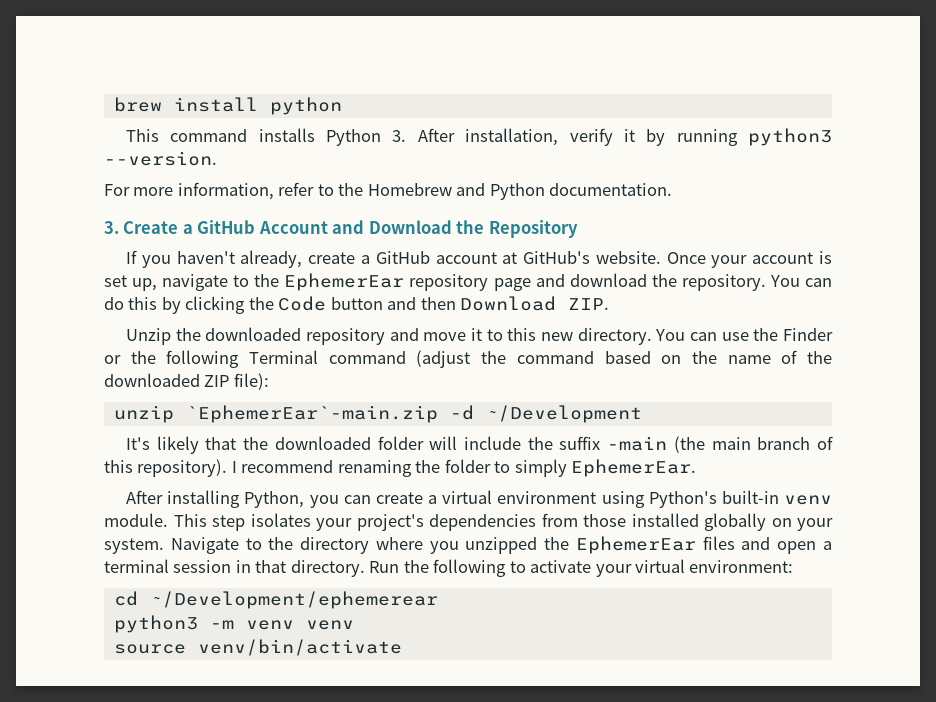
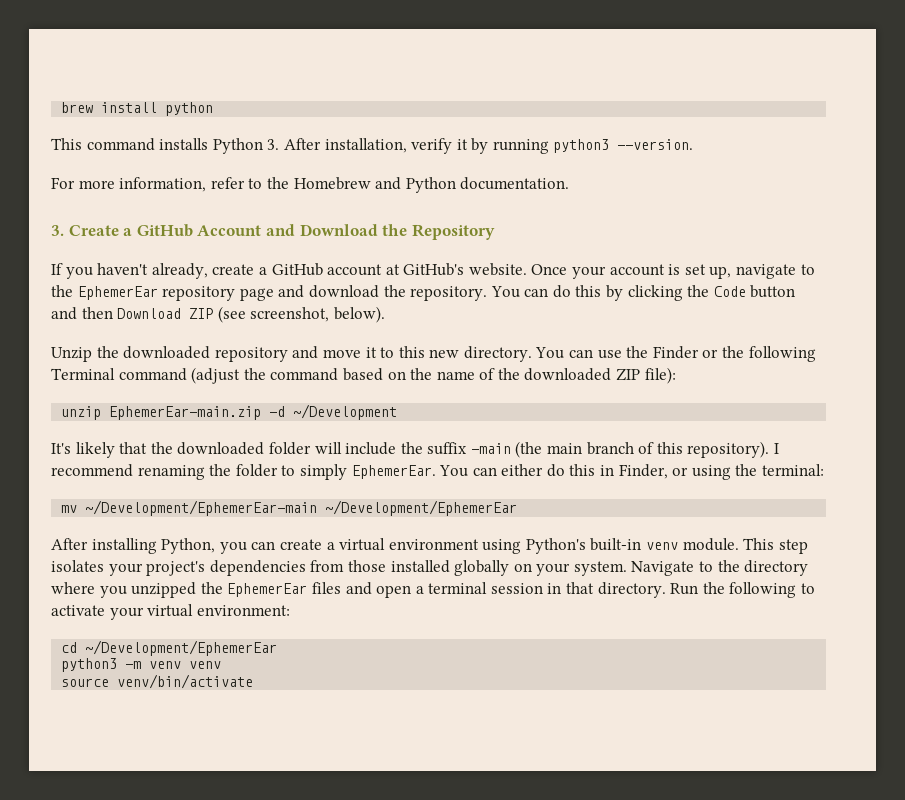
[568,298,610,310] ZIP. -> [189,306,385,323] ZIP (see screenshot, below).
[185,405,438,423] `EphemerEar`-main.zip -> [109,406,262,420] EphemerEar-main.zip
(697, 468) none -> [439,464,825,480] [61,500,518,516] You can either do this in Finder, or using the terminal: // mv ~/Development/EphemerEar-main ~/Development/EphemerEar
[149,591,438,609] ~/Development/ephemerear -> [85,640,278,656] ~/Development/EphemerEar

